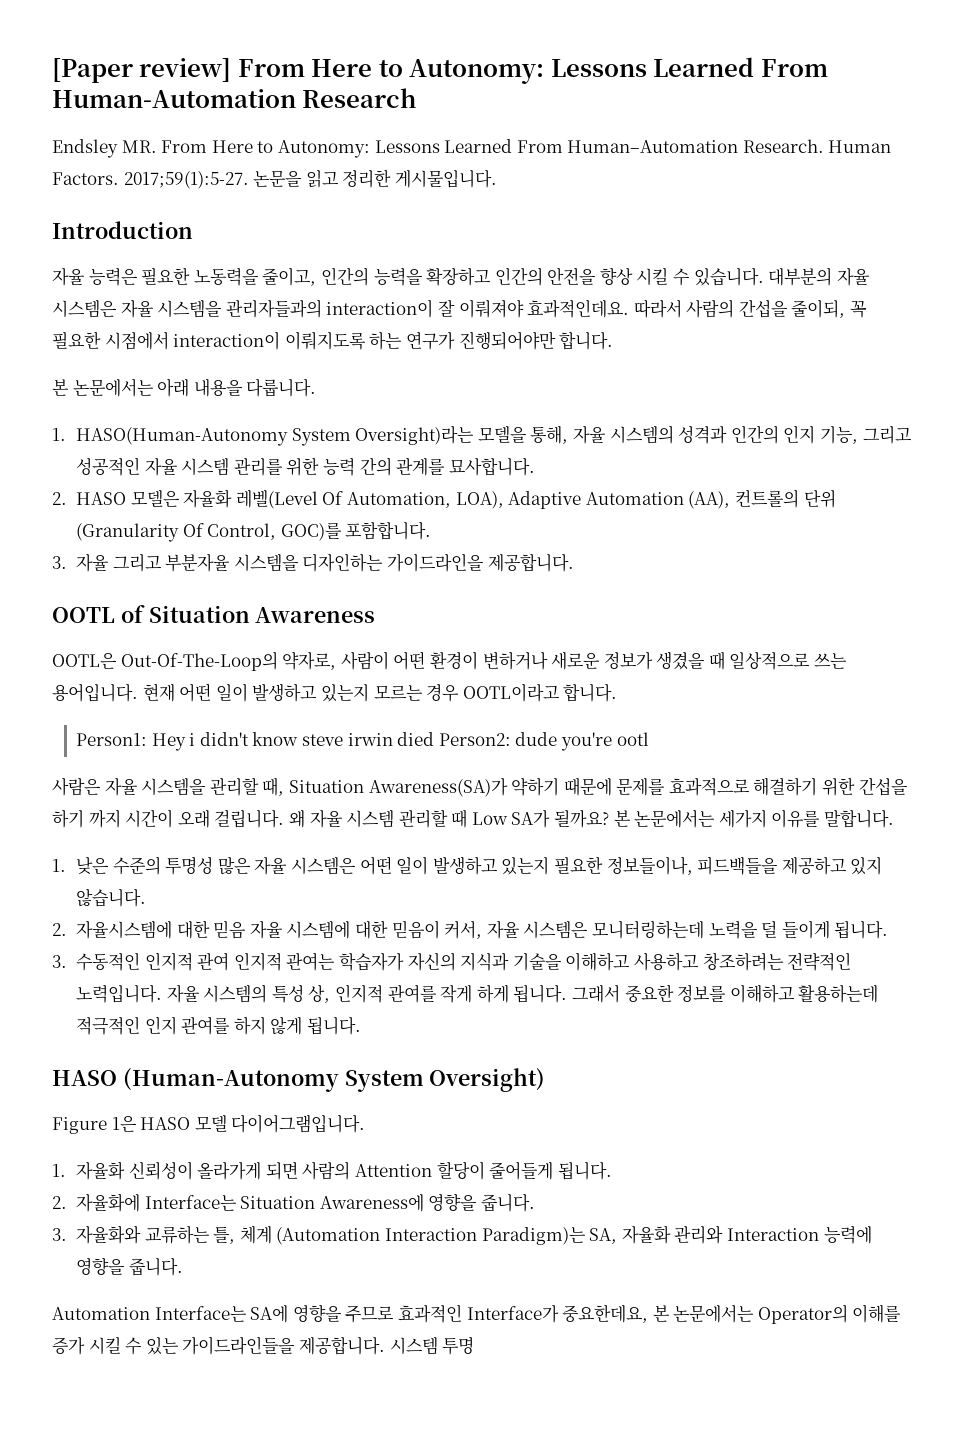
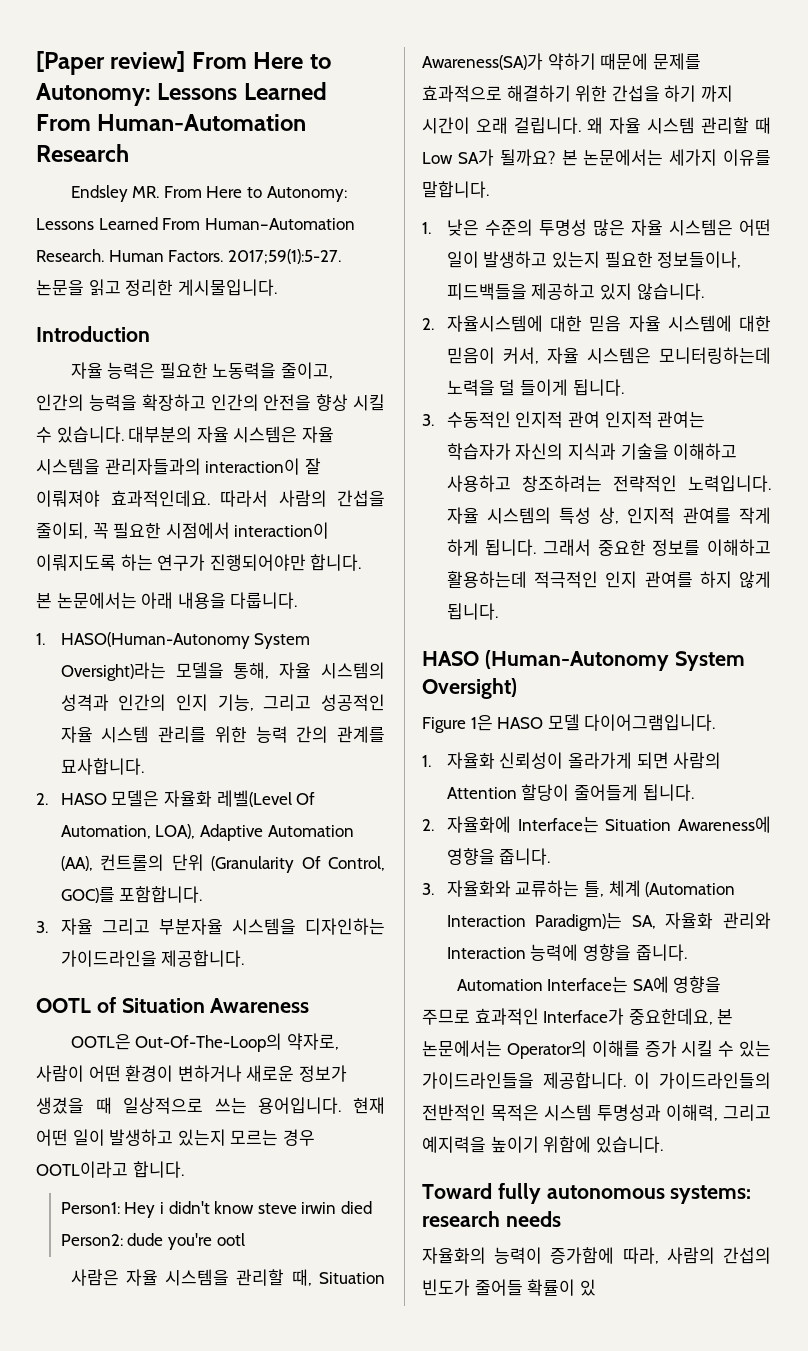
[389,1336,475,1355] 시스템 투명 -> [634,1072,771,1089] [422,1104,771,1121] [422,1136,663,1153] [422,1183,752,1204] [422,1211,561,1227] [422,1247,771,1264] [422,1279,596,1296] 이 가이드라인들의 전반적인 목적은 시스템 투명성과 이해력, 그리고 예지력을 높이기 위함에 있습니다. // Toward fully autonomous systems: research needs // 자율화의 능력이 증가함에 따라, 사람의 간섭의 빈도가 줄어들 확률이 있

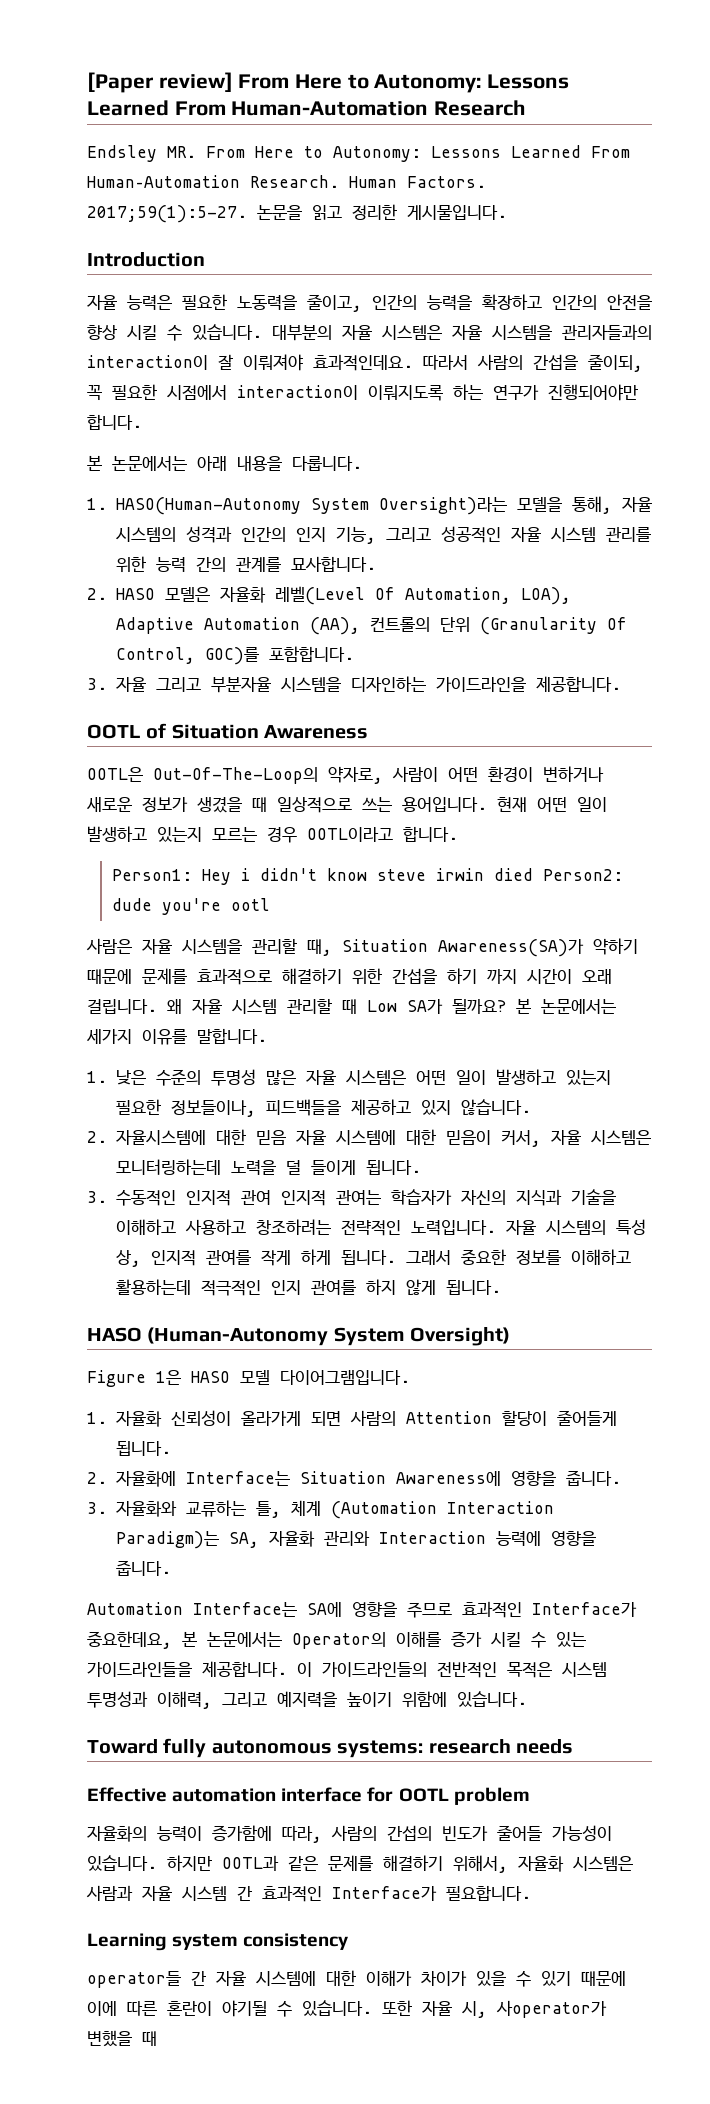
(561, 1219) none -> [87,1787,530,1805] // Effective automation interface for OOTL problem
[527,1279,596,1296] 확률이 있 -> [552,1825,612,1841] [87,1855,633,1873] [86,1885,531,1902] [87,1933,349,1951] [87,1970,626,1988] [87,2000,607,2018] [87,2030,157,2047] 가능성이 있습니다. 하지만 OOTL과 같은 문제를 해결하기 위해서, 자율화 시스템은 사람과 자율 시스템 간 효과적인 Interface가 필요합니다. // Learning system consistency // operator들 간 자율 시스템에 대한 이해가 차이가 있을 수 있기 때문에 이에 따른 혼란이 야기될 수 있습니다. 또한 자율 시, 사operator가 변했을 때

